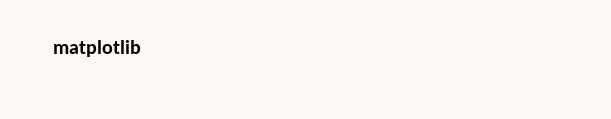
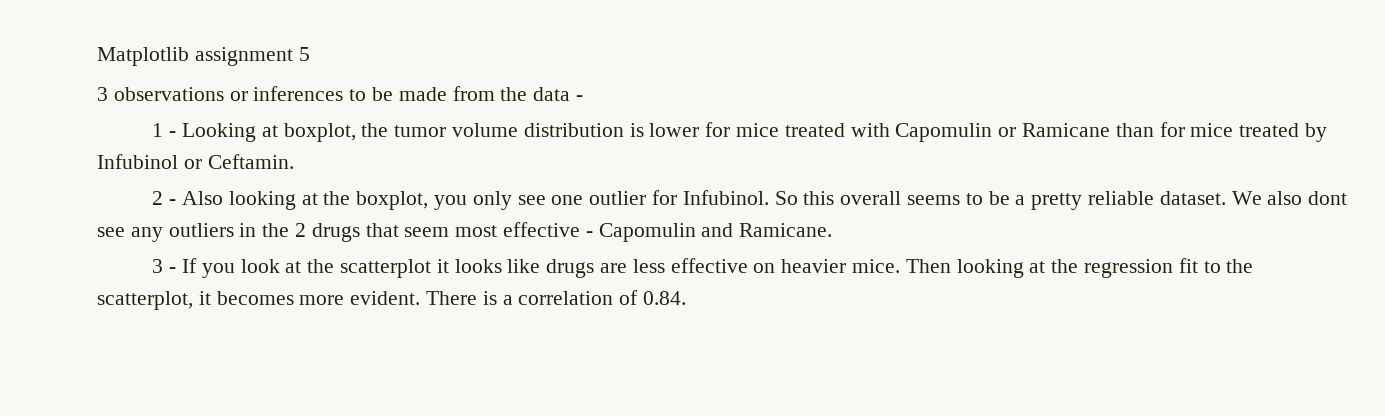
[53,40,141,57] matplotlib -> [97,47,310,66] [97,86,584,101] [152,122,1327,142] [97,154,294,169] [152,190,1348,210] [97,222,833,242] [152,258,1254,278] [97,290,687,310] Matplotlib assignment 5 // 3 observations or inferences to be made from the data - // 1 - Looking at boxplot, the tumor volume distribution is lower for mice treated with Capomulin or Ramicane than for mice treated by Infubinol or Ceftamin. // 2 - Also looking at the boxplot, you only see one outlier for Infubinol. So this overall seems to be a pretty reliable dataset. We also dont see any outliers in the 2 drugs that seem most effective - Capomulin and Ramicane. // 3 - If you look at the scatterplot it looks like drugs are less effective on heavier mice. Then looking at the regression fit to the scatterplot, it becomes more evident. There is a correlation of 0.84.

